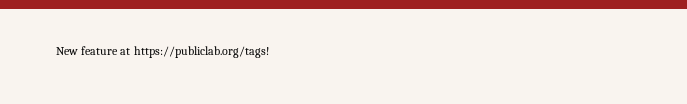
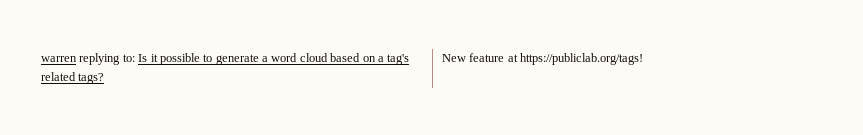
(56, 51) none -> [41,53,410,65] [41,72,105,84] warren replying to: Is it possible to generate a word cloud based on a tag's related tags? //

